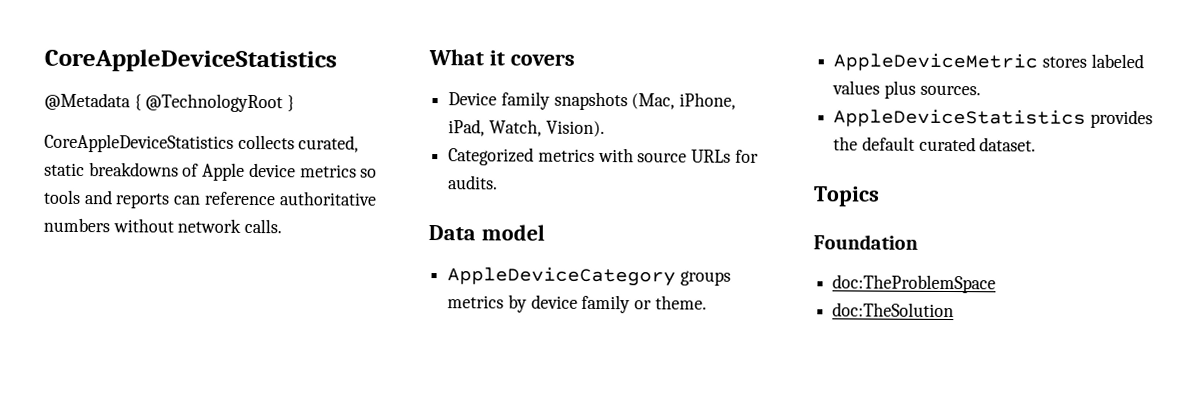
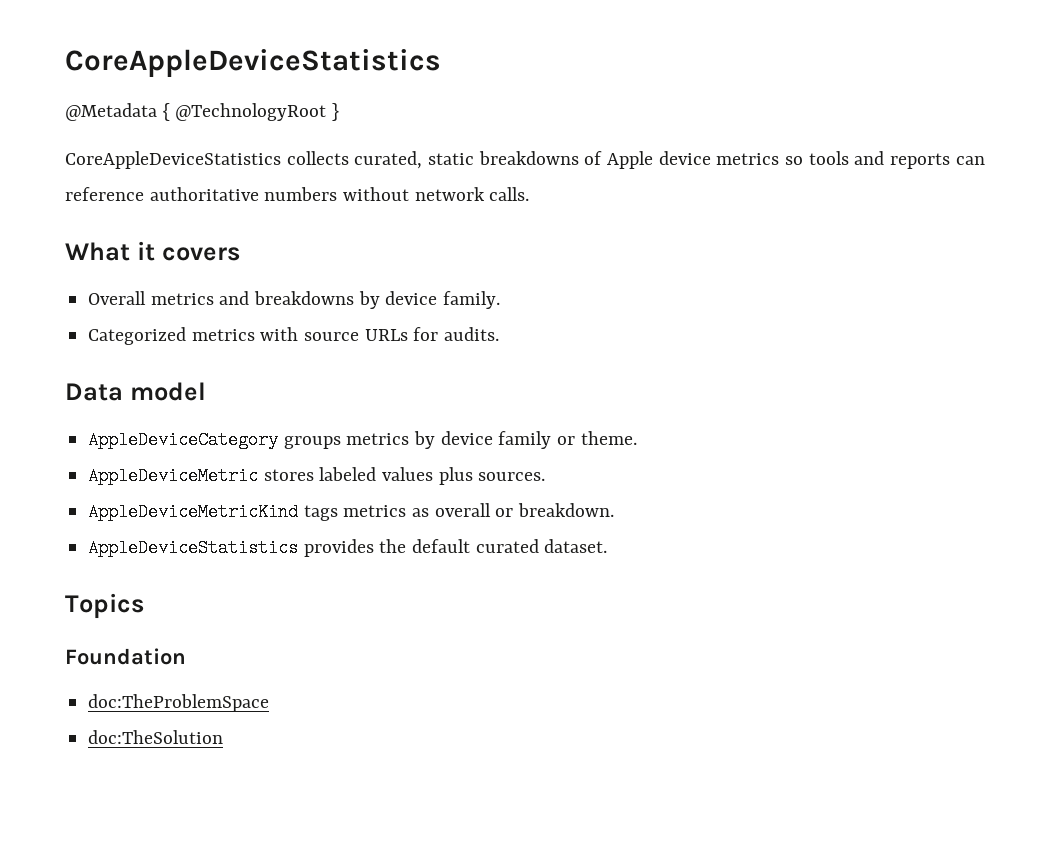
[448,91,737,111] [448,119,605,138] Device family snapshots (Mac, iPhone, iPad, Watch, Vision). -> [88,291,501,309] Overall metrics and breakdowns by device family.
(981, 90) none -> [88,503,615,521] // AppleDeviceMetricKind tags metrics as overall or breakdown.

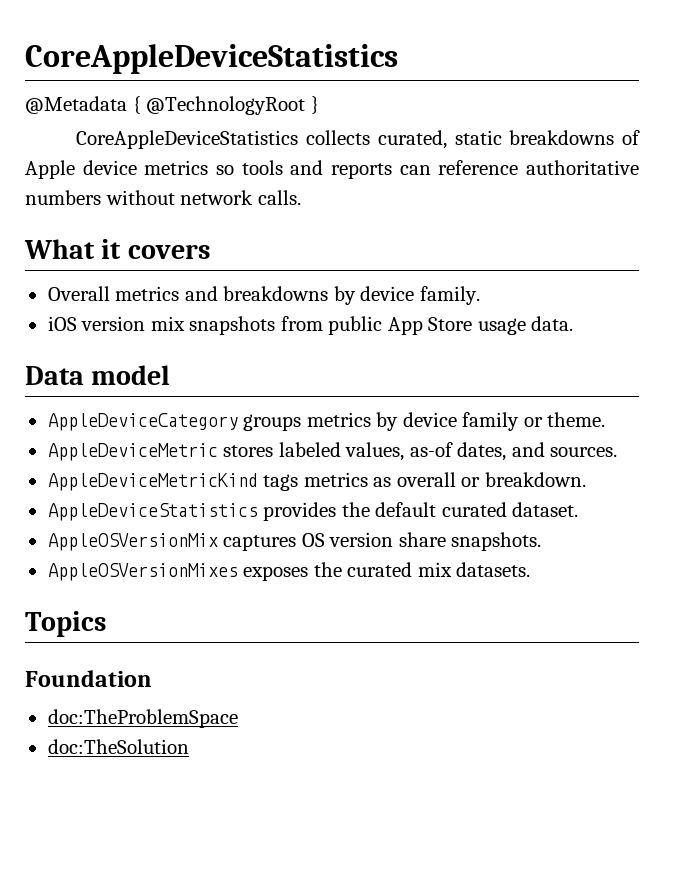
[88,327,500,345] Categorized metrics with source URLs for audits. -> [47,316,574,335] iOS version mix snapshots from public App Store usage data.
[382,467,473,485] values plus -> [345,442,545,461] values, as-of dates, and
(608, 546) none -> [47,532,542,551] [47,562,531,581] // AppleOSVersionMix captures OS version share snapshots. // AppleOSVersionMixes exposes the curated mix datasets.

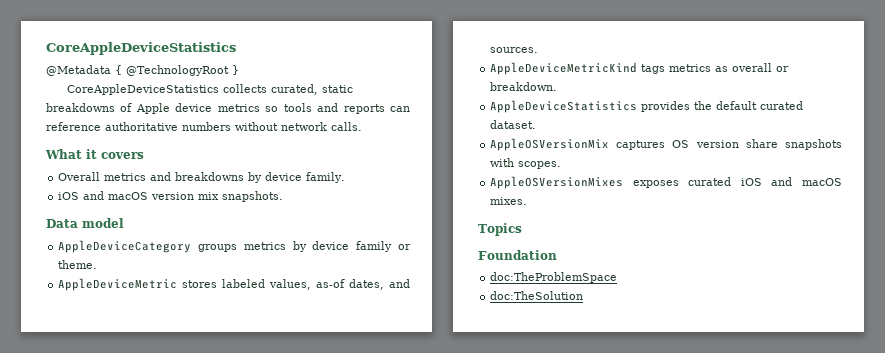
[81,316,574,335] version mix snapshots from public App Store usage data. -> [83,191,284,202] and macOS version mix snapshots.
[451,532,542,551] snapshots. -> [785,139,842,150] [490,158,562,169] snapshots with scopes.
[313,562,531,577] the curated mix datasets. -> [688,177,842,186] [490,197,528,205] curated iOS and macOS mixes.

